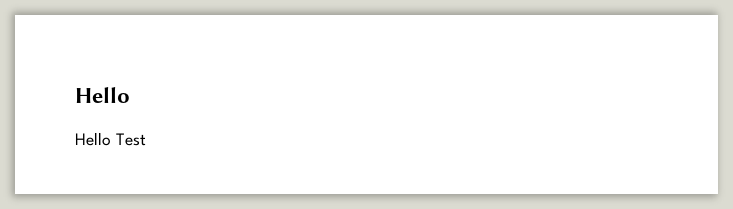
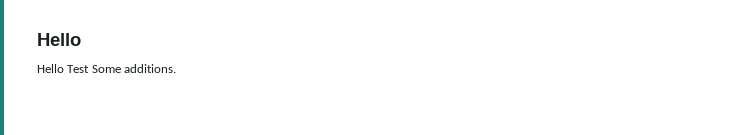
(146, 139) none -> [91,64,177,73] Some additions.

